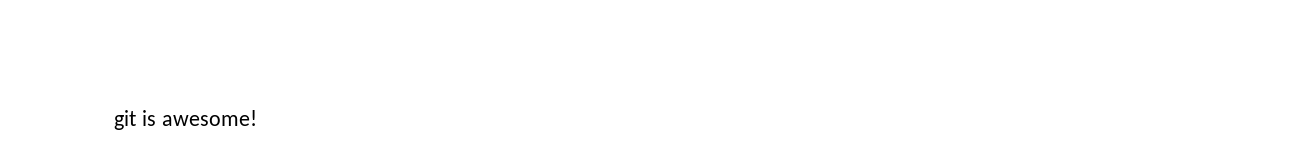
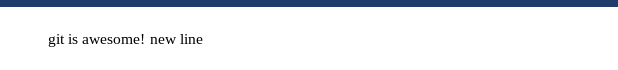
(257, 118) none -> [149,34,203,44] new line

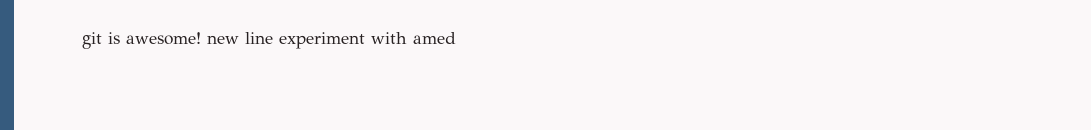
(203, 39) none -> [279,32,456,49] experiment with amed

